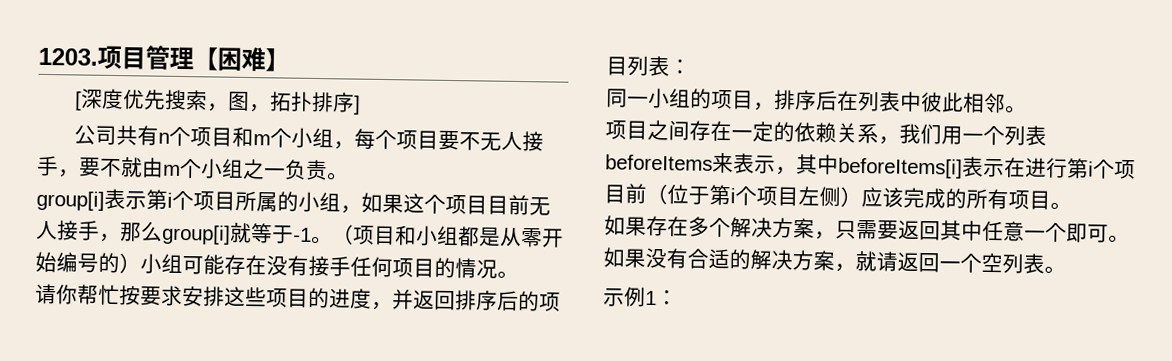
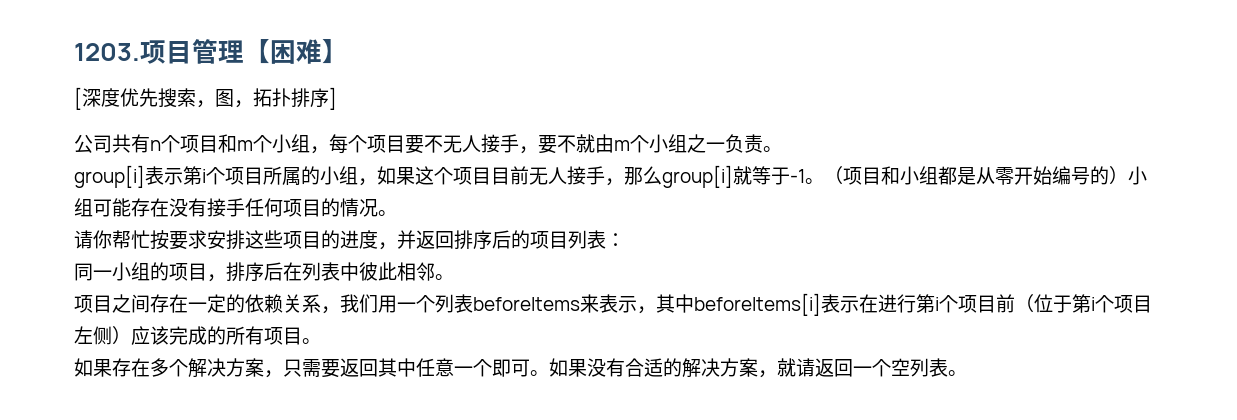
[603,286,678,307] // 示例1： -> (967, 373) none

